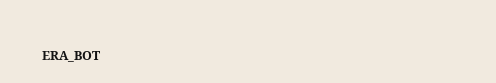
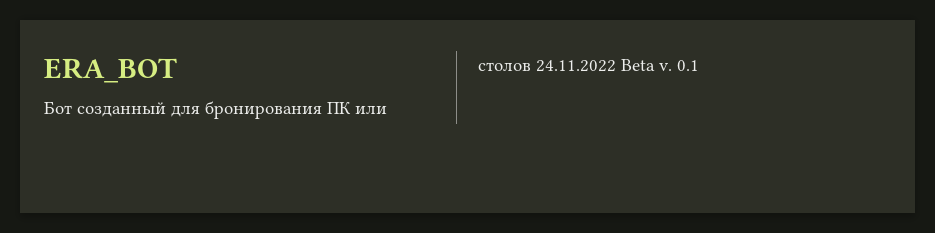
(101, 56) none -> [44,101,387,119] [478,59,699,72] // Бот созданный для бронирования ПК или столов 24.11.2022 Beta v. 0.1

